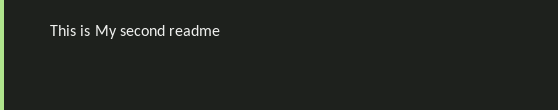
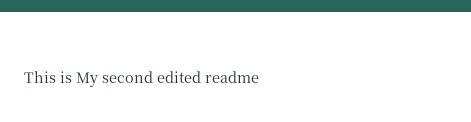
(165, 30) none -> [157,71,201,83] edited

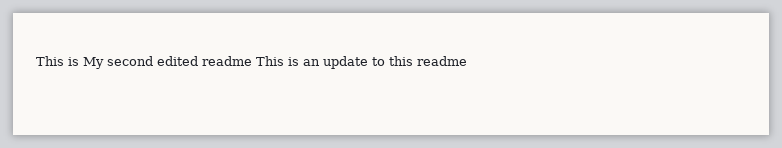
(259, 77) none -> [256,56,467,69] This is an update to this readme

